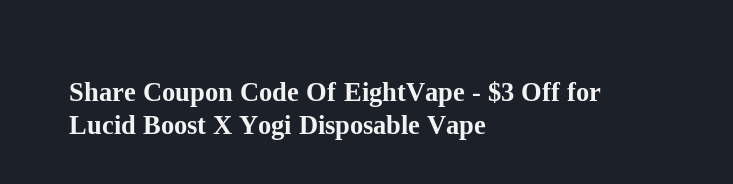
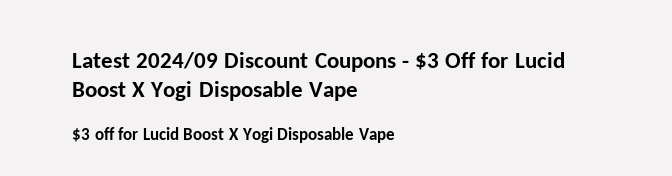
[69,82,465,107] Share Coupon Code Of EightVape -> [72,52,396,72] Latest 2024/09 Discount Coupons
(486, 128) none -> [72,127,395,143] // $3 off for Lucid Boost X Yogi Disposable Vape

